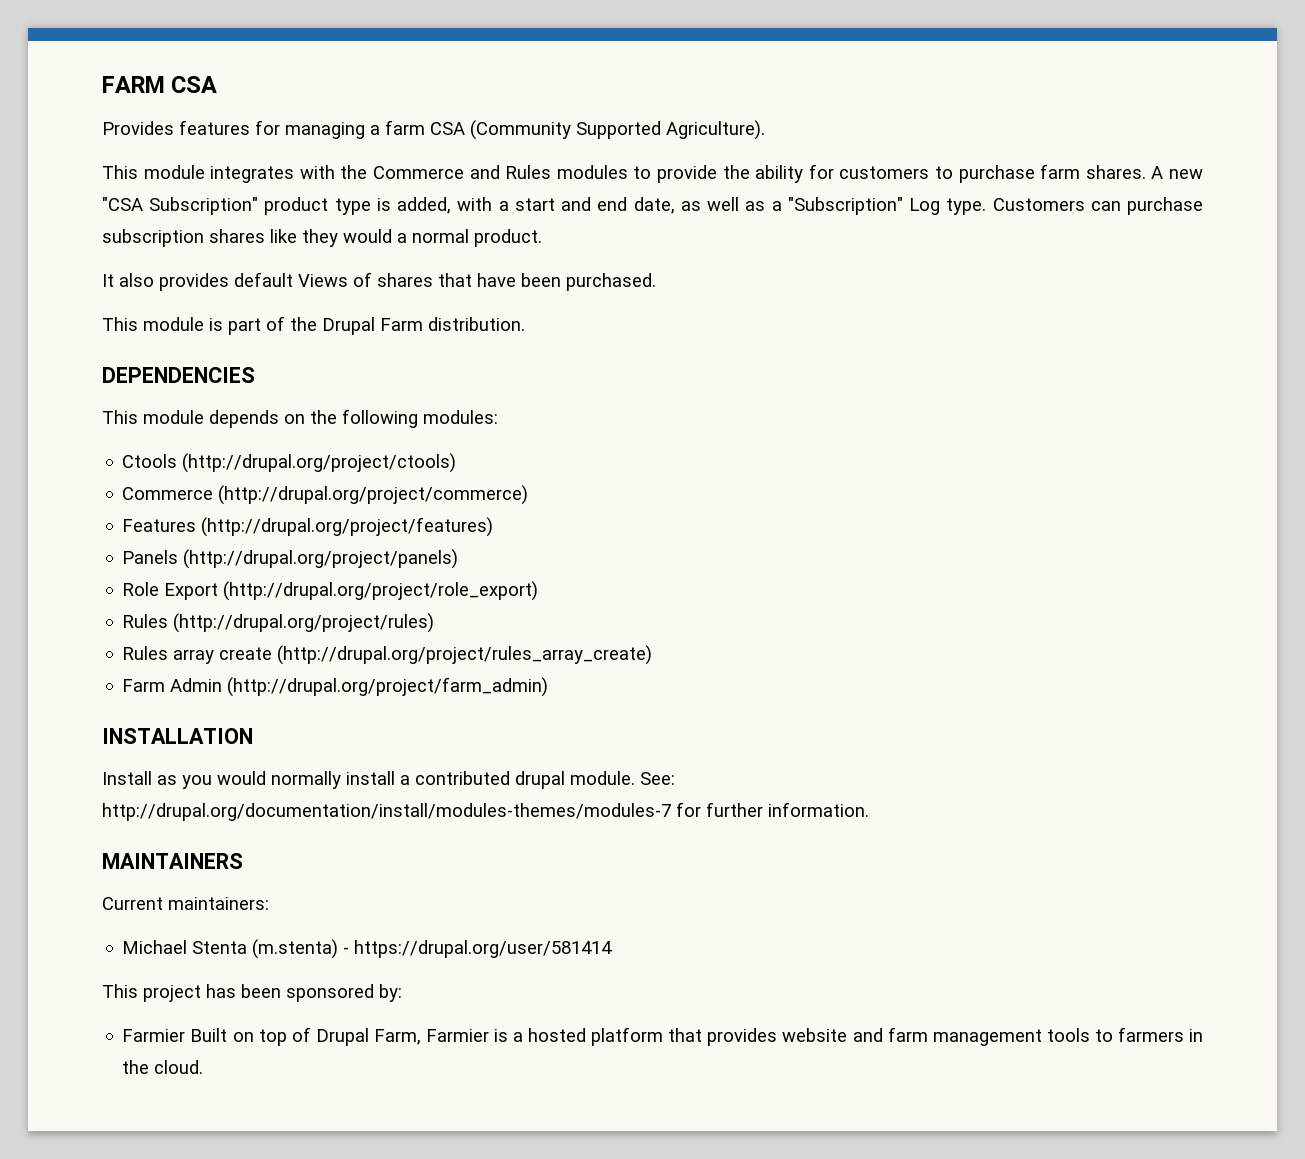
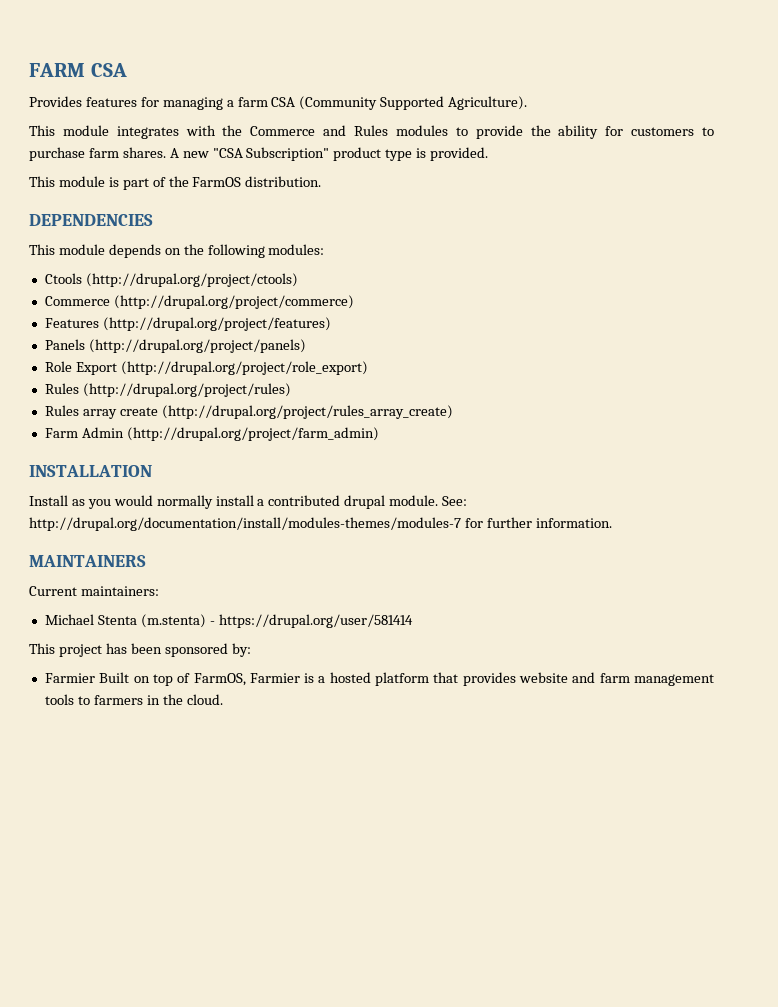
[397,197,1203,215] [102,229,542,247] [102,272,656,291] added, with a start and end date, as well as a "Subscription" Log type. Customers can purchase subscription shares like they would a normal product. // It also provides default Views of shares that have been purchased. -> [430,147,489,161] provided.
[322,317,423,335] Drupal Farm -> [192,177,242,187] FarmOS
[315,1028,421,1046] Drupal Farm, -> [193,673,246,686] FarmOS,

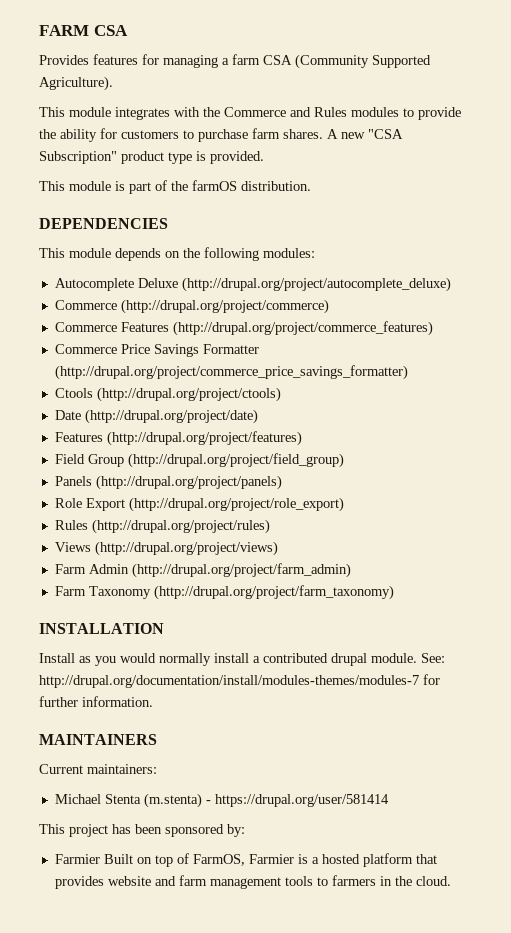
[192,177,242,187] FarmOS -> [192,180,237,191] farmOS
[44,273,298,287] Ctools (http://drupal.org/project/ctools) -> [54,277,451,292] Autocomplete Deluxe (http://drupal.org/project/autocomplete_deluxe)
(354, 302) none -> [54,321,433,336] [54,344,259,357] [54,365,408,380] [54,387,281,402] [54,409,258,424] // Commerce Features (http://drupal.org/project/commerce_features) // Commerce Price Savings Formatter (http://drupal.org/project/commerce_price_savings_formatter) // Ctools (http://drupal.org/project/ctools) // Date (http://drupal.org/project/date)
(331, 324) none -> [54,453,344,468] // Field Group (http://drupal.org/project/field_group)
[44,405,453,419] Rules array create (http://drupal.org/project/rules_array_create) -> [54,541,278,556] Views (http://drupal.org/project/views)
(379, 434) none -> [54,585,394,600] // Farm Taxonomy (http://drupal.org/project/farm_taxonomy)

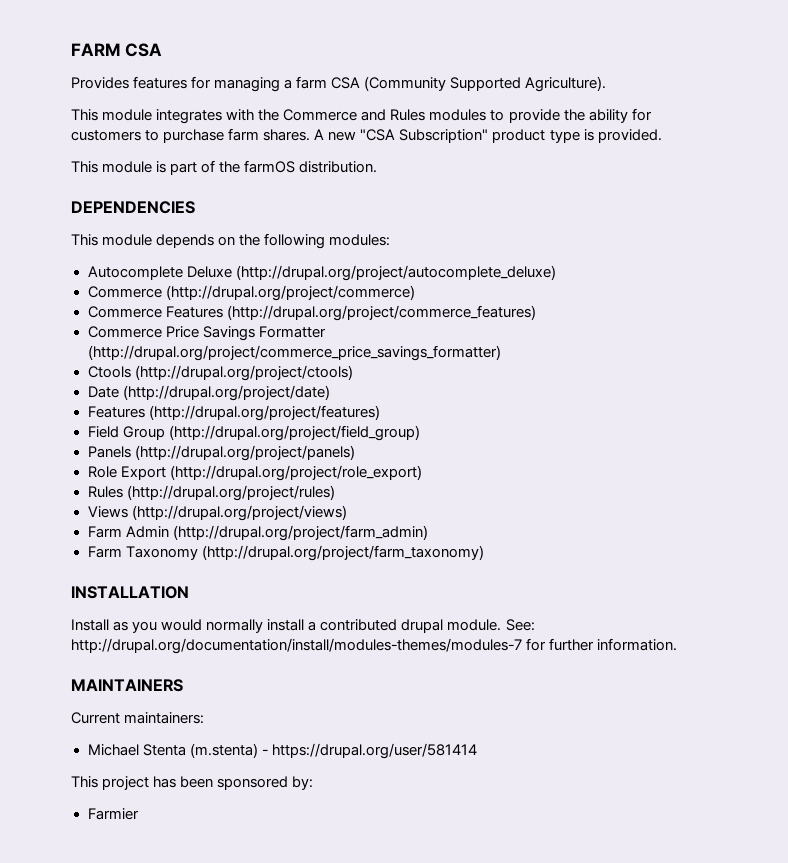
[103,853,437,867] [54,875,451,889] Built on top of FarmOS, Farmier is a hosted platform that provides website and farm management tools to farmers in the cloud. -> (139, 814) none

